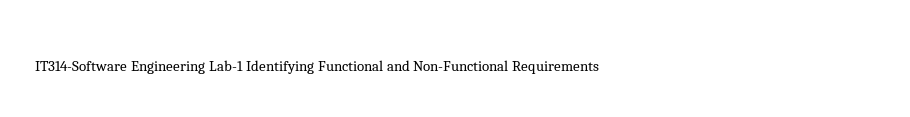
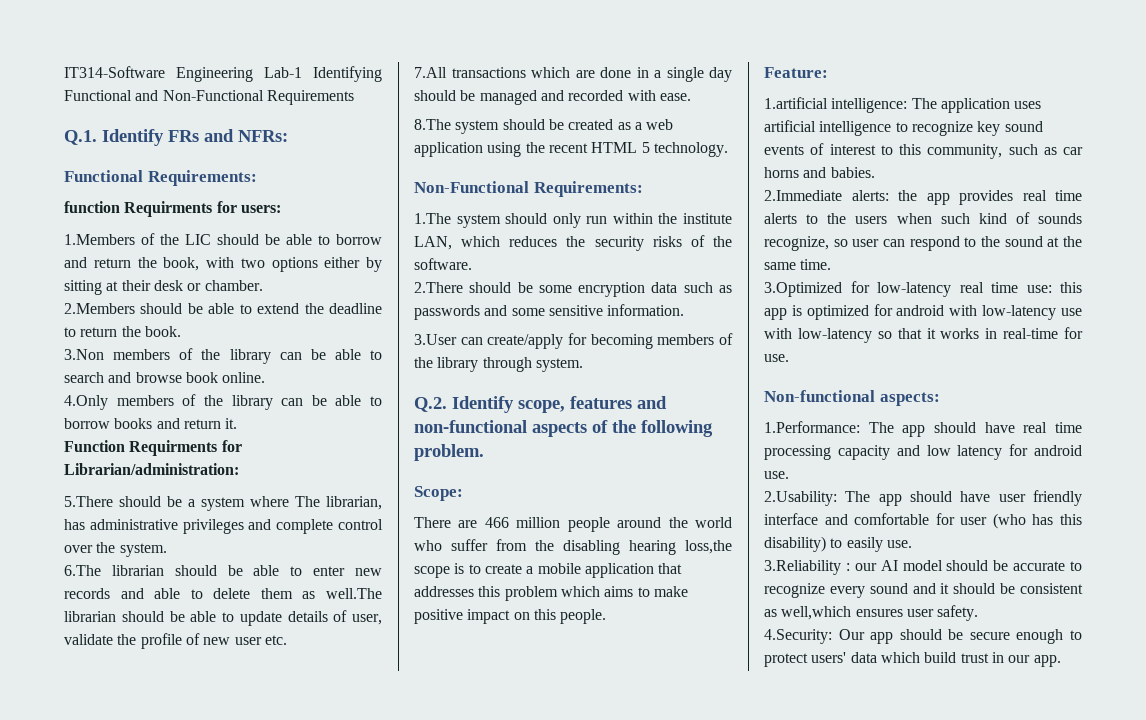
(600, 67) none -> [64,129,288,146] [64,170,257,186] [64,201,281,217] [64,233,382,245] [64,257,382,272] [64,280,263,295] [64,303,382,314] [64,326,181,337] [64,348,382,364] [64,372,266,383] [64,394,382,410] [64,418,238,429] [64,440,242,456] [64,463,239,475] [64,496,382,511] [64,519,384,534] [64,542,167,557] [64,565,382,576] [64,588,382,599] [64,610,382,626] [64,633,287,649] [414,67,732,82] [414,90,691,105] [414,119,674,134] [414,142,728,157] [414,181,643,197] [414,213,732,228] [414,235,732,251] [414,258,472,270] [414,282,732,297] [414,304,685,320] [414,333,733,349] [414,357,583,372] [414,396,667,413] [414,420,713,437] [414,444,484,461] [414,486,463,501] [414,517,732,532] [414,539,732,555] [414,563,683,578] [414,586,688,601] [414,609,607,624] [764,67,828,78] [764,97,1042,113] [764,120,1043,136] [764,143,1083,159] [764,167,875,178] [764,190,1082,205] [764,212,1082,224] [764,236,1082,251] [764,259,832,270] [764,281,1082,297] [764,304,1082,320] [764,327,1083,343] [764,354,789,362] [764,390,940,406] [764,421,1082,437] [764,444,1082,460] [764,471,789,479] [764,490,1082,506] [764,513,1082,529] [764,536,912,552] [764,560,1082,575] [764,583,1083,598] [764,605,979,621] [764,629,1082,644] [764,652,1061,667] // Q.1. Identify FRs and NFRs: // Functional Requirements: // function Requirments for users: // 1.Members of the LIC should be able to borrow and return the book, with two options either by sitting at their desk or chamber. // 2.Members should be able to extend the deadline to return the book. // 3.Non members of the library can be able to search and browse book online. // 4.Only members of the library can be able to borrow books and return it. // Function Requirments for Librarian/administration: // 5.There should be a system where The librarian, has administrative privileges and complete control over the system. // 6.The librarian should be able to enter new records and able to delete them as well.The librarian should be able to update details of user, validate the profile of new user etc. // 7.All transactions which are done in a single day should be managed and recorded with ease. // 8.The system should be created as a web application using the recent HTML 5 technology. // Non-Functional Requirements: // 1.The system should only run within the institute LAN, which reduces the security risks of the software. // 2.There should be some encryption data such as passwords and some sensitive information. // 3.User can create/apply for becoming members of the library through system. // Q.2. Identify scope, features and non-functional aspects of the following problem. // Scope: // There are 466 million people around the world who suffer from the disabling hearing loss,the scope is to create a mobile application that addresses this problem which aims to make positive impact on this people. // Feature: // 1.artificial intelligence: The application uses artificial intelligence to recognize key sound events of interest to this community, such as car horns and babies. // 2.Immediate alerts: the app provides real time alerts to the users when such kind of sounds recognize, so user can respond to the sound at the same time. // 3.Optimized for low-latency real time use: this app is optimized for android with low-latency use with low-latency so that it works in real-time for use. // Non-functional aspects: // 1.Performance: The app should have real time processing capacity and low latency for android use. // 2.Usability: The app should have user friendly interface and comfortable for user (who has this disability) to easily use. // 3.Reliability : our AI model should be accurate to recognize every sound and it should be consistent as well,which ensures user safety. // 4.Security: Our app should be secure enough to protect users' data which build trust in our app.

